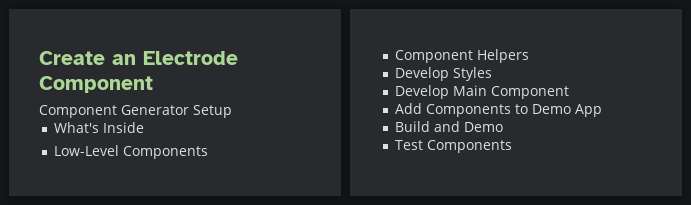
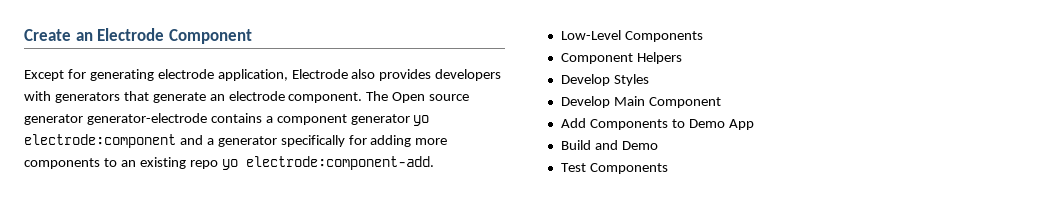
[39,105,232,118] [54,122,145,133] Component Generator Setup // What's Inside -> [24,69,502,81] [24,91,470,103] [24,113,430,126] [24,134,448,148] [24,156,434,170] Except for generating electrode application, Electrode also provides developers with generators that generate an electrode component. The Open source generator generator-electrode contains a component generator yo electrode:component and a generator specifically for adding more components to an existing repo yo electrode:component-add.

